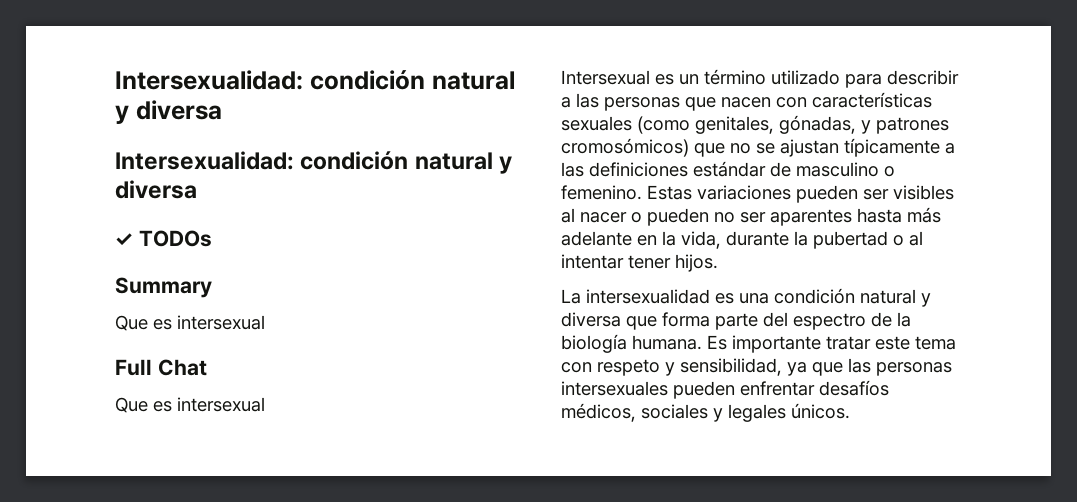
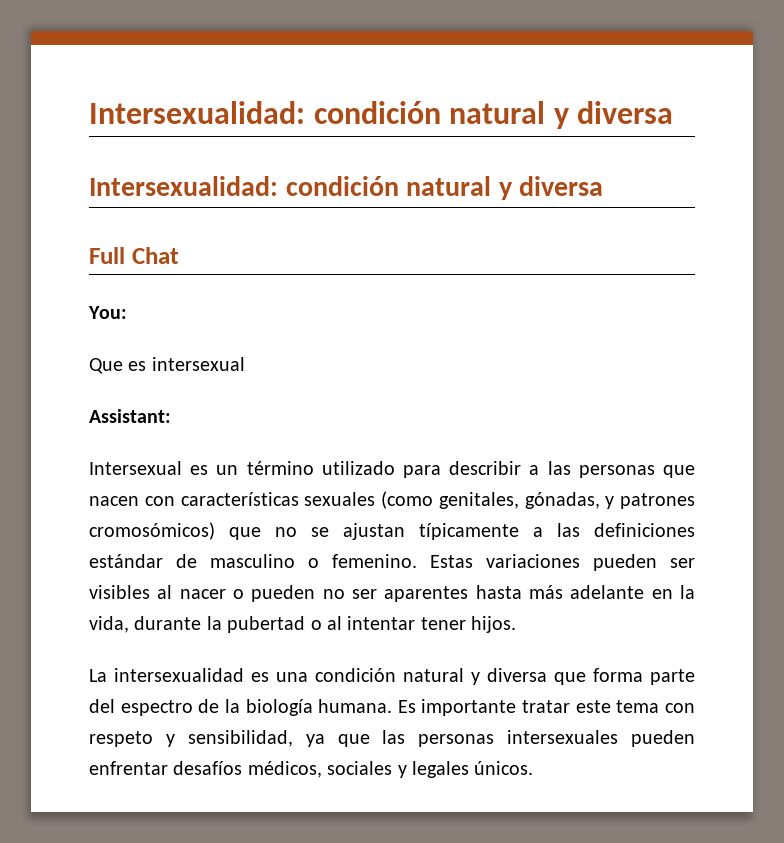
[115,230,212,247] [115,277,212,298] [115,315,265,331] [115,359,207,376] [115,397,265,413] ✓ TODOs // Summary // Que es intersexual // Full Chat // Que es intersexual -> [89,247,179,264] [88,306,127,319] [89,357,245,374] [89,409,171,423] Full Chat // You: // Que es intersexual // Assistant:

